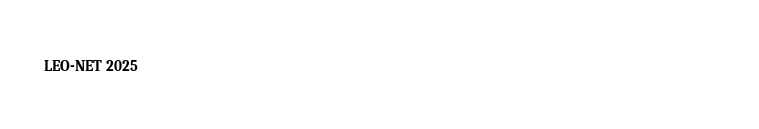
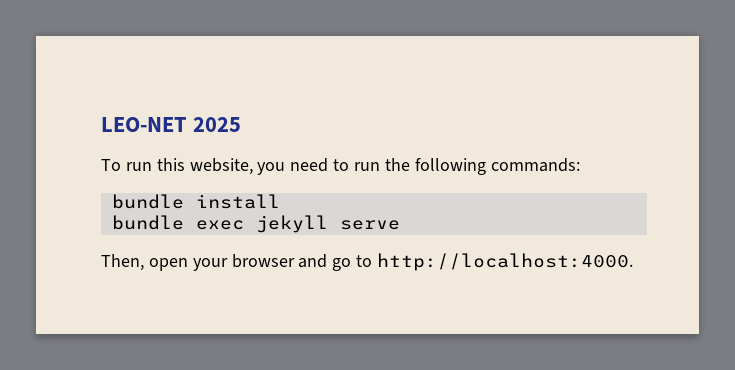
(138, 65) none -> [101,158,580,175] [111,194,280,209] [111,215,400,233] [101,253,634,271] // To run this website, you need to run the following commands: // bundle install // bundle exec jekyll serve // Then, open your browser and go to http://localhost:4000.

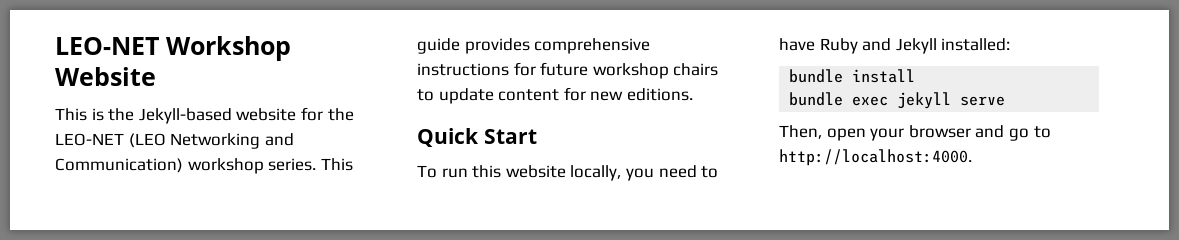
[101,117,242,132] LEO-NET 2025 -> [55,36,291,61] [55,67,156,86] [55,107,354,124] [55,133,294,149] [55,158,353,174] [417,38,651,54] [417,62,719,79] [417,87,693,104] [417,128,537,147] LEO-NET Workshop Website // This is the Jekyll-based website for the LEO-NET (LEO Networking and Communication) workshop series. This guide provides comprehensive instructions for future workshop chairs to update content for new editions. // Quick Start
[189,158,253,175] website, -> [505,165,622,181] website locally,
[354,158,580,175] run the following commands: -> [779,38,1011,54] have Ruby and Jekyll installed:

